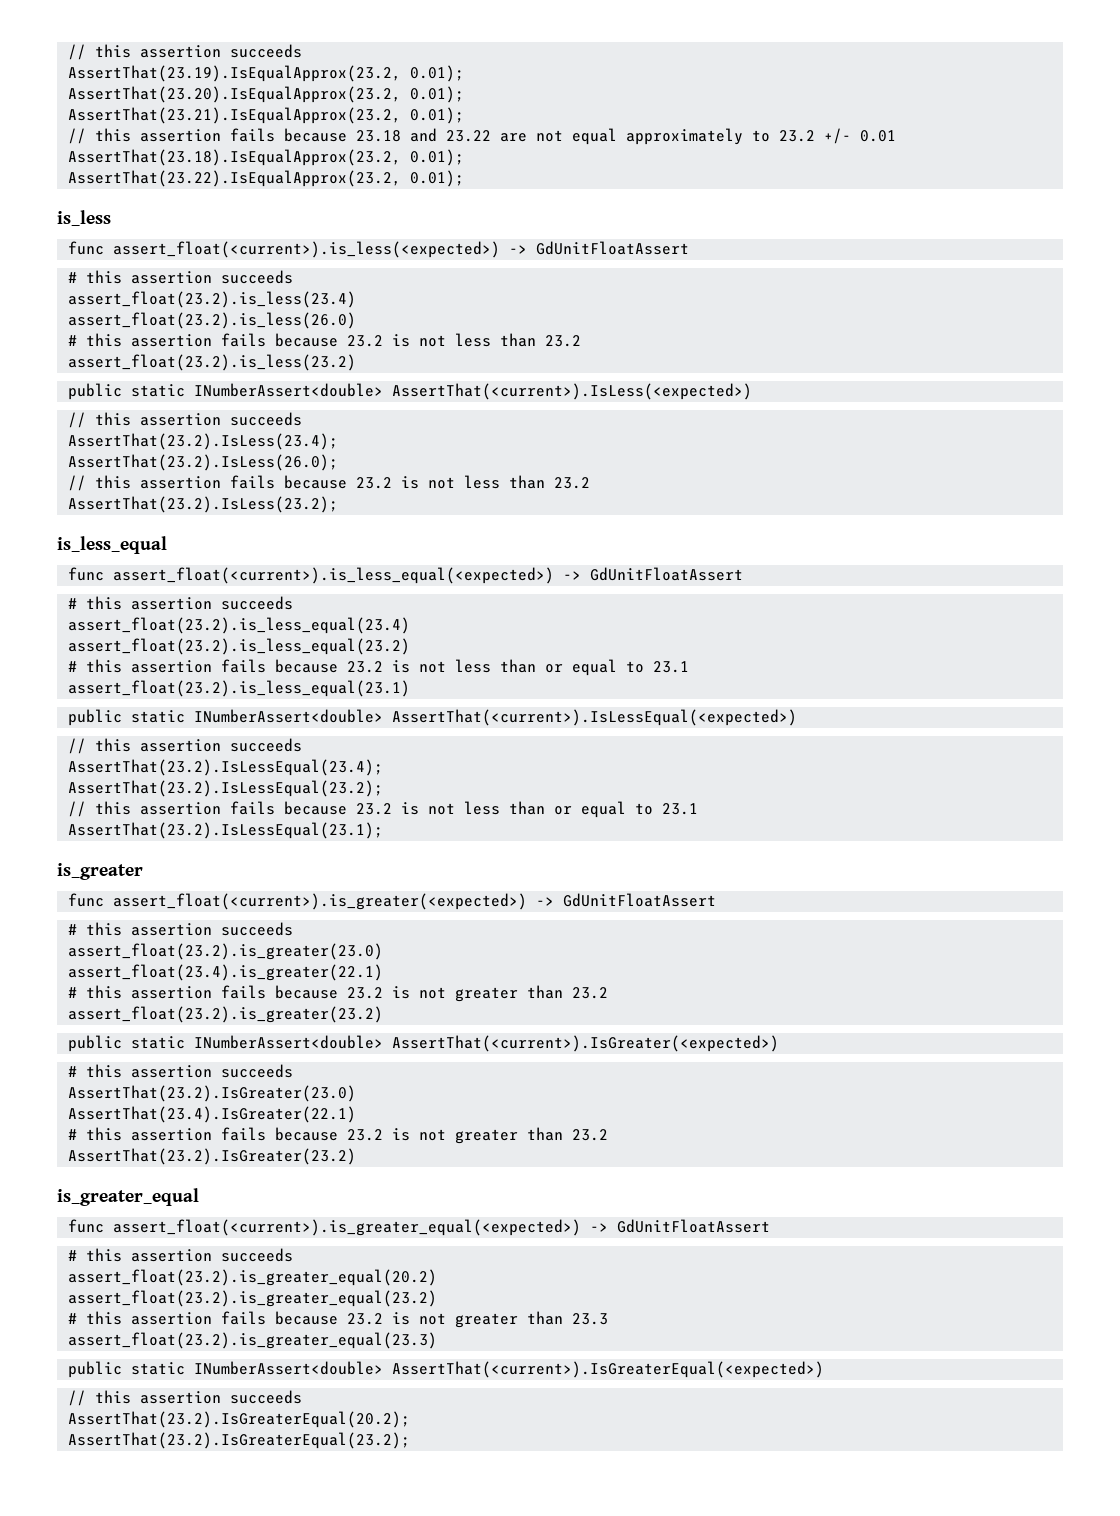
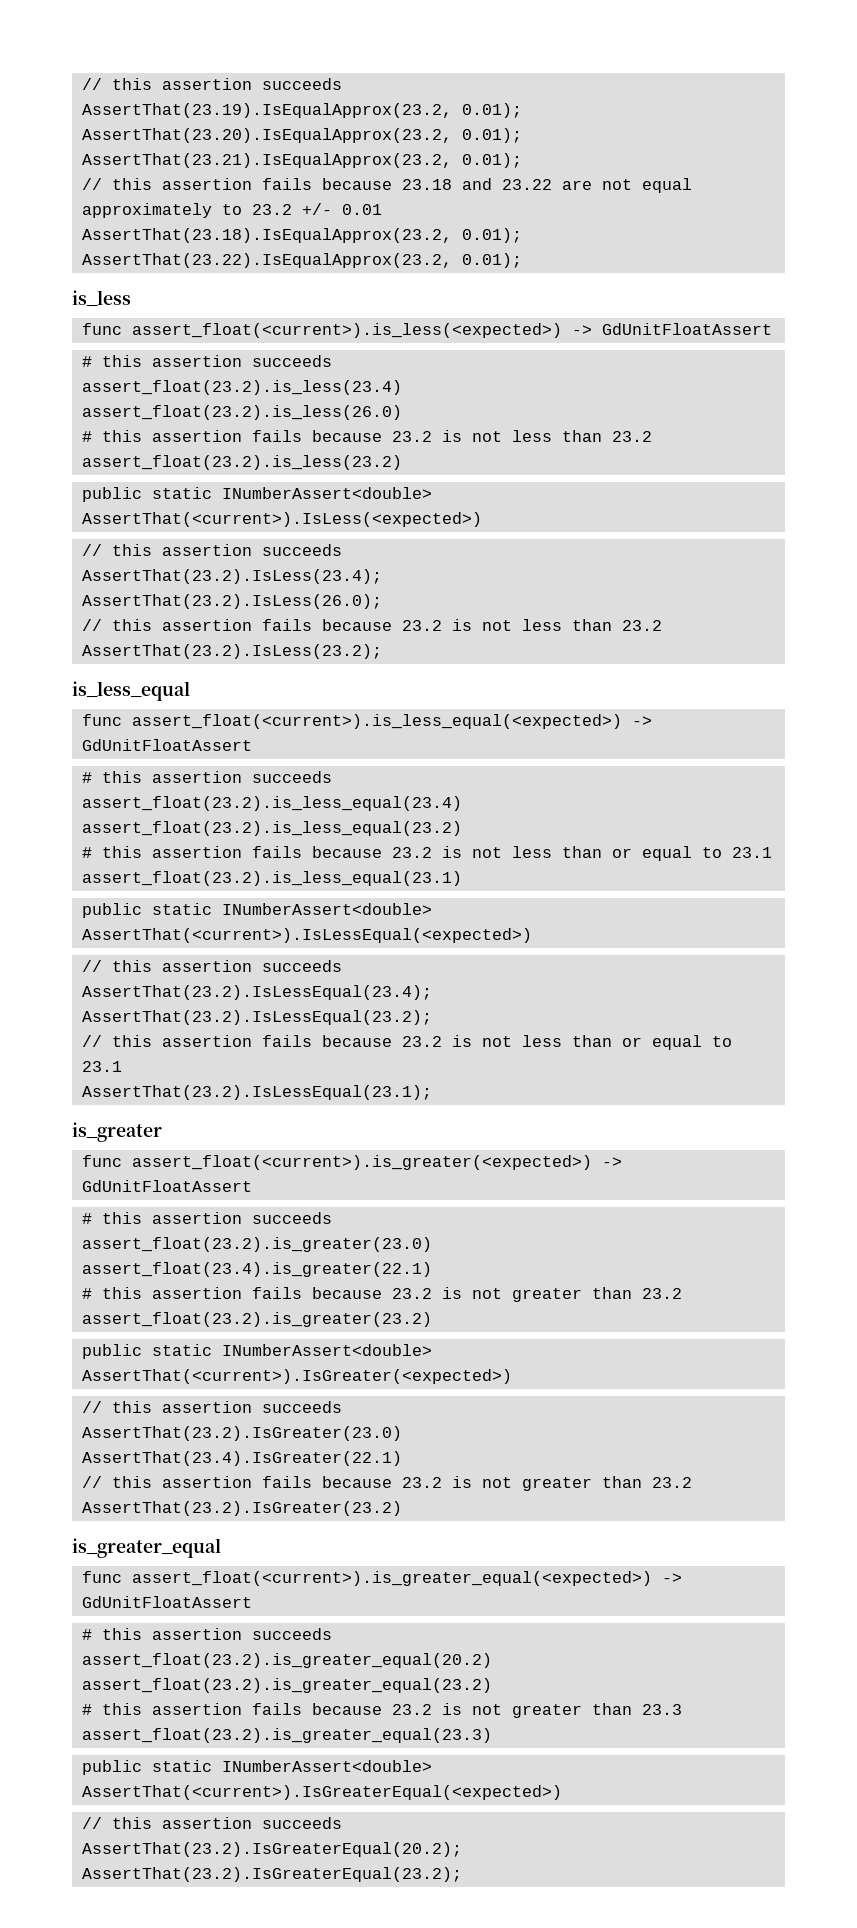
[67,1066,77,1077] # -> [81,1401,102,1413] //
[67,1129,77,1140] # -> [81,1476,102,1488] //

